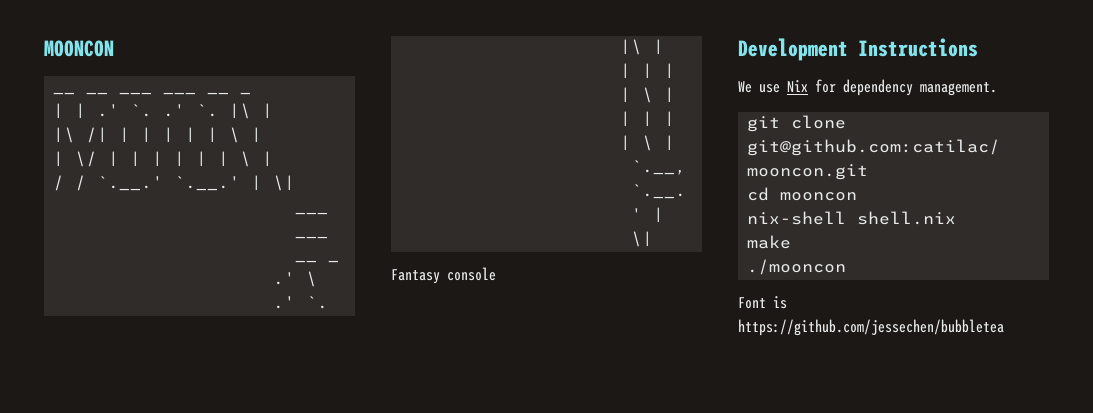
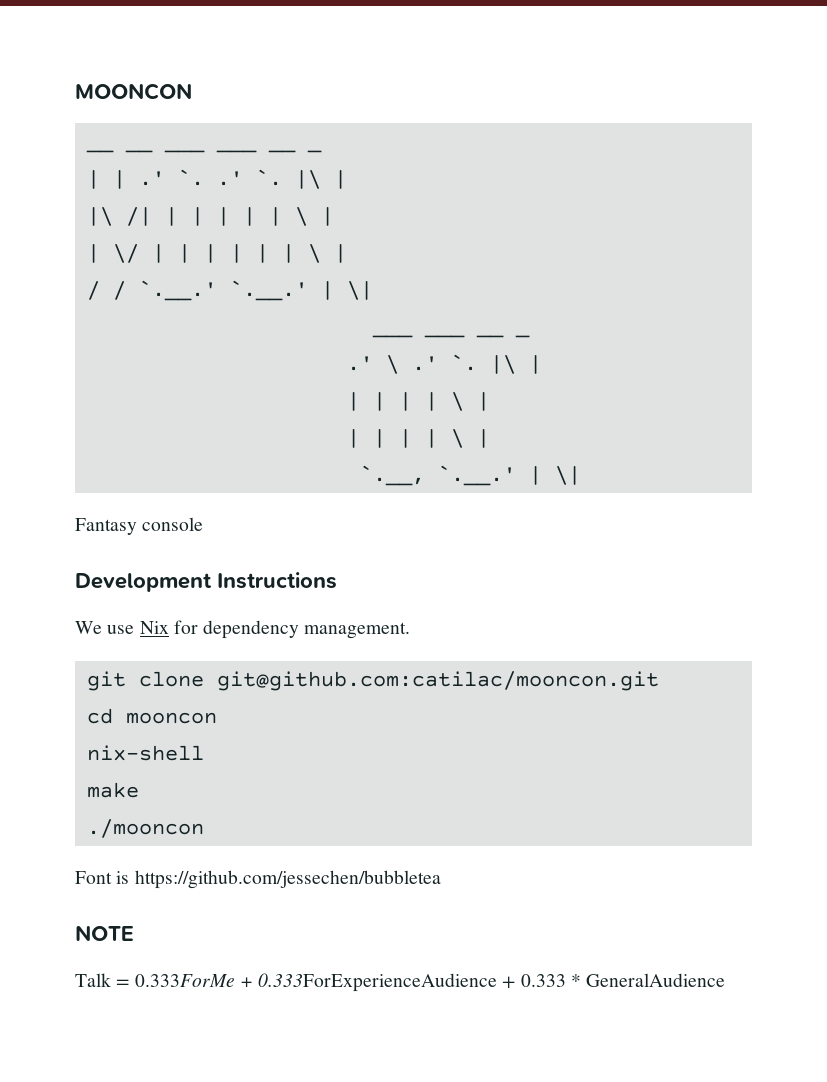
[857,211,957,225] shell.nix -> (204, 753) none
(1004, 327) none -> [75,925,134,941] [75,973,726,992] // NOTE // Talk = 0.333ForMe + 0.333ForExperienceAudience + 0.333 * GeneralAudience

